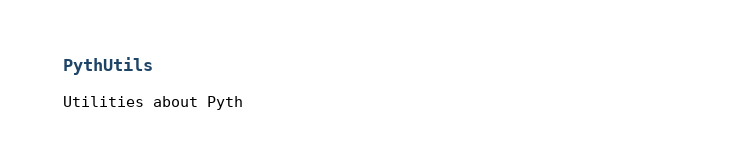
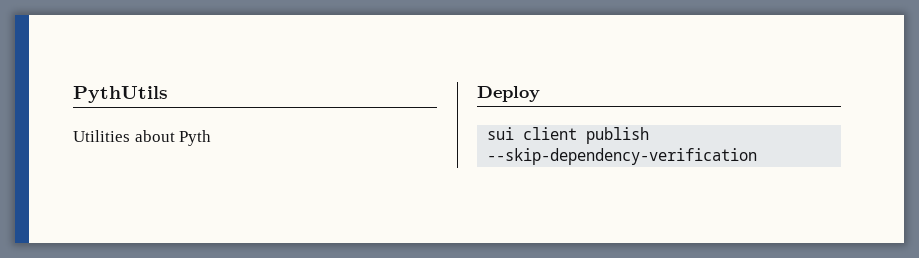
(243, 103) none -> [477,86,540,102] [487,127,650,144] [487,148,758,165] // Deploy // sui client publish --skip-dependency-verification

